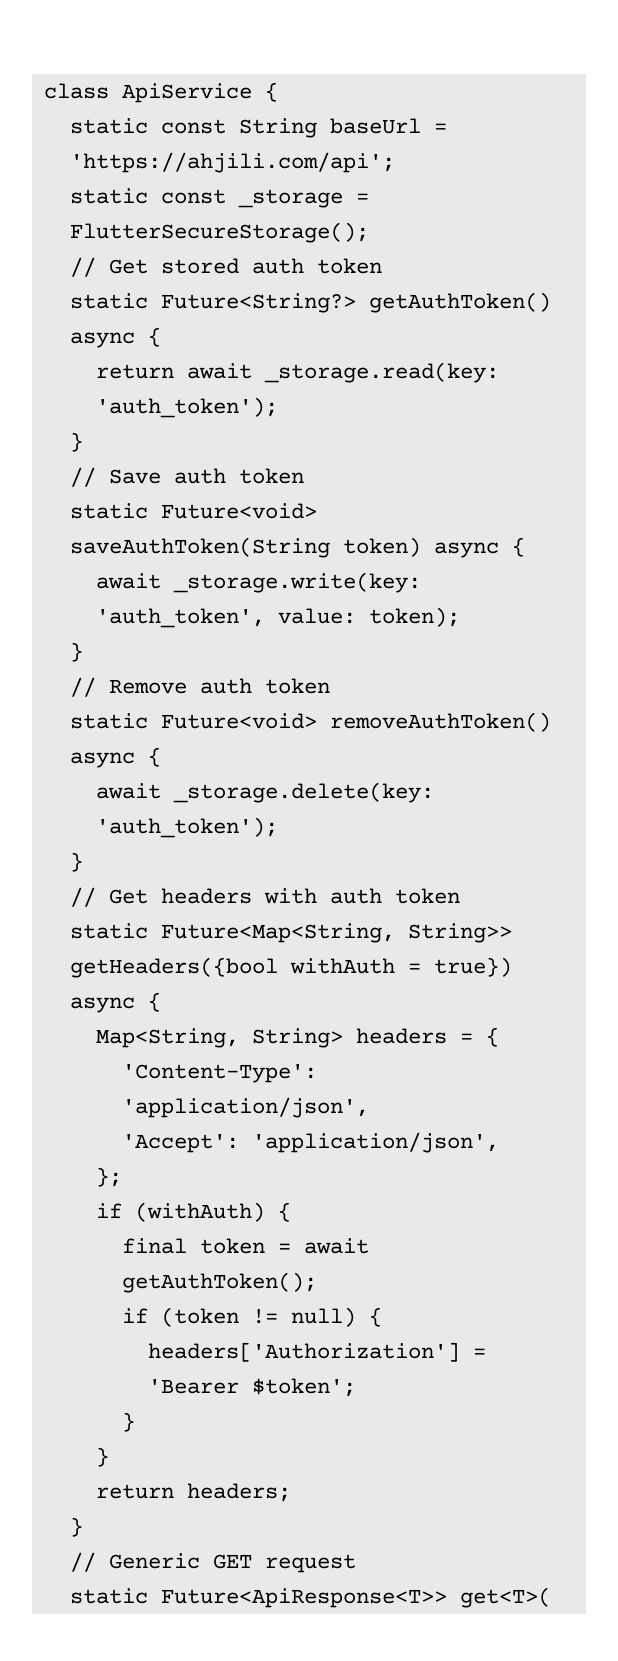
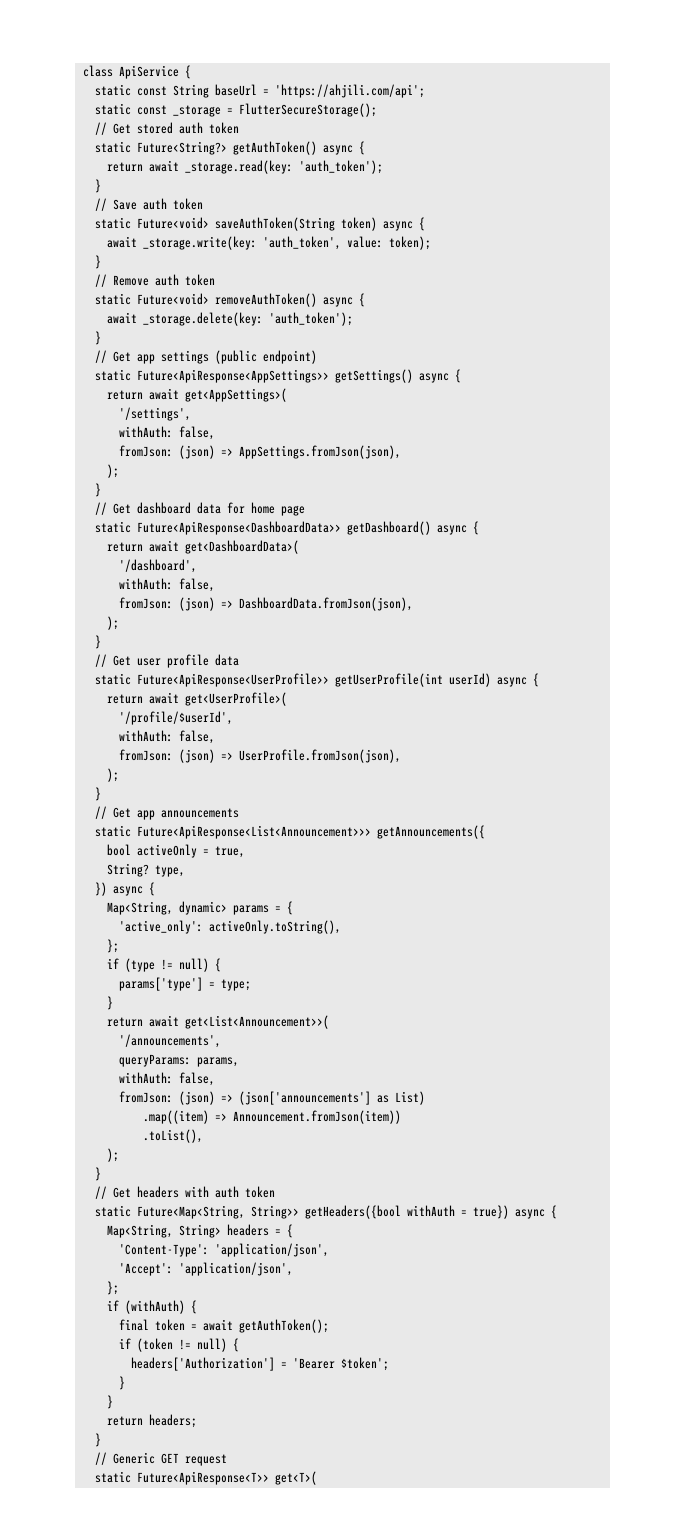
(83, 862) none -> [95,350,318,364] [95,369,462,383] [107,388,288,402] [119,407,192,421] [119,426,216,440] [119,445,402,459] [107,464,120,478] [95,483,102,497] [95,502,306,516] [95,521,480,535] [107,540,300,554] [119,559,198,573] [119,578,216,592] [119,597,414,611] [107,616,120,630] [95,635,102,649] [95,654,240,668] [95,673,540,687] [107,692,288,706] [119,711,234,725] [119,730,216,744] [119,749,402,763] [107,768,120,782] [95,787,102,801] [95,806,240,820] [95,825,486,839] [107,844,246,858] [107,863,186,877] [95,882,156,896] [107,901,294,915] [119,920,342,934] [107,939,120,953] [107,958,222,972] [119,977,252,991] [107,996,114,1010] [107,1015,330,1029] [119,1034,222,1048] [119,1054,240,1067] [119,1072,216,1086] [119,1091,426,1105] [143,1110,402,1124] [143,1129,204,1143] [107,1148,120,1162] [95,1167,102,1181] // // Get app settings (public endpoint) // static Future<ApiResponse<AppSettings>> getSettings() async { // return await get<AppSettings>( // '/settings', // withAuth: false, // fromJson: (json) => AppSettings.fromJson(json), // ); // } // // Get dashboard data for home page // static Future<ApiResponse<DashboardData>> getDashboard() async { // return await get<DashboardData>( // '/dashboard', // withAuth: false, // fromJson: (json) => DashboardData.fromJson(json), // ); // } // // Get user profile data // static Future<ApiResponse<UserProfile>> getUserProfile(int userId) async { // return await get<UserProfile>( // '/profile/$userId', // withAuth: false, // fromJson: (json) => UserProfile.fromJson(json), // ); // } // // Get app announcements // static Future<ApiResponse<List<Announcement>>> getAnnouncements({ // bool activeOnly = true, // String? type, // }) async { // Map<String, dynamic> params = { // 'active_only': activeOnly.toString(), // }; // if (type != null) { // params['type'] = type; // } // return await get<List<Announcement>>( // '/announcements', // queryParams: params, // withAuth: false, // fromJson: (json) => (json['announcements'] as List) // .map((item) => Announcement.fromJson(item)) // .toList(), // ); // }

